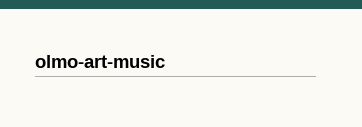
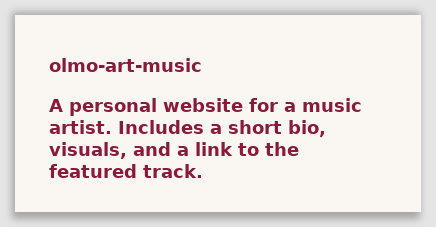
(165, 61) none -> [49,98,362,116] [49,120,326,137] [49,142,299,159] [49,164,203,178] // A personal website for a music artist. Includes a short bio, visuals, and a link to the featured track.

